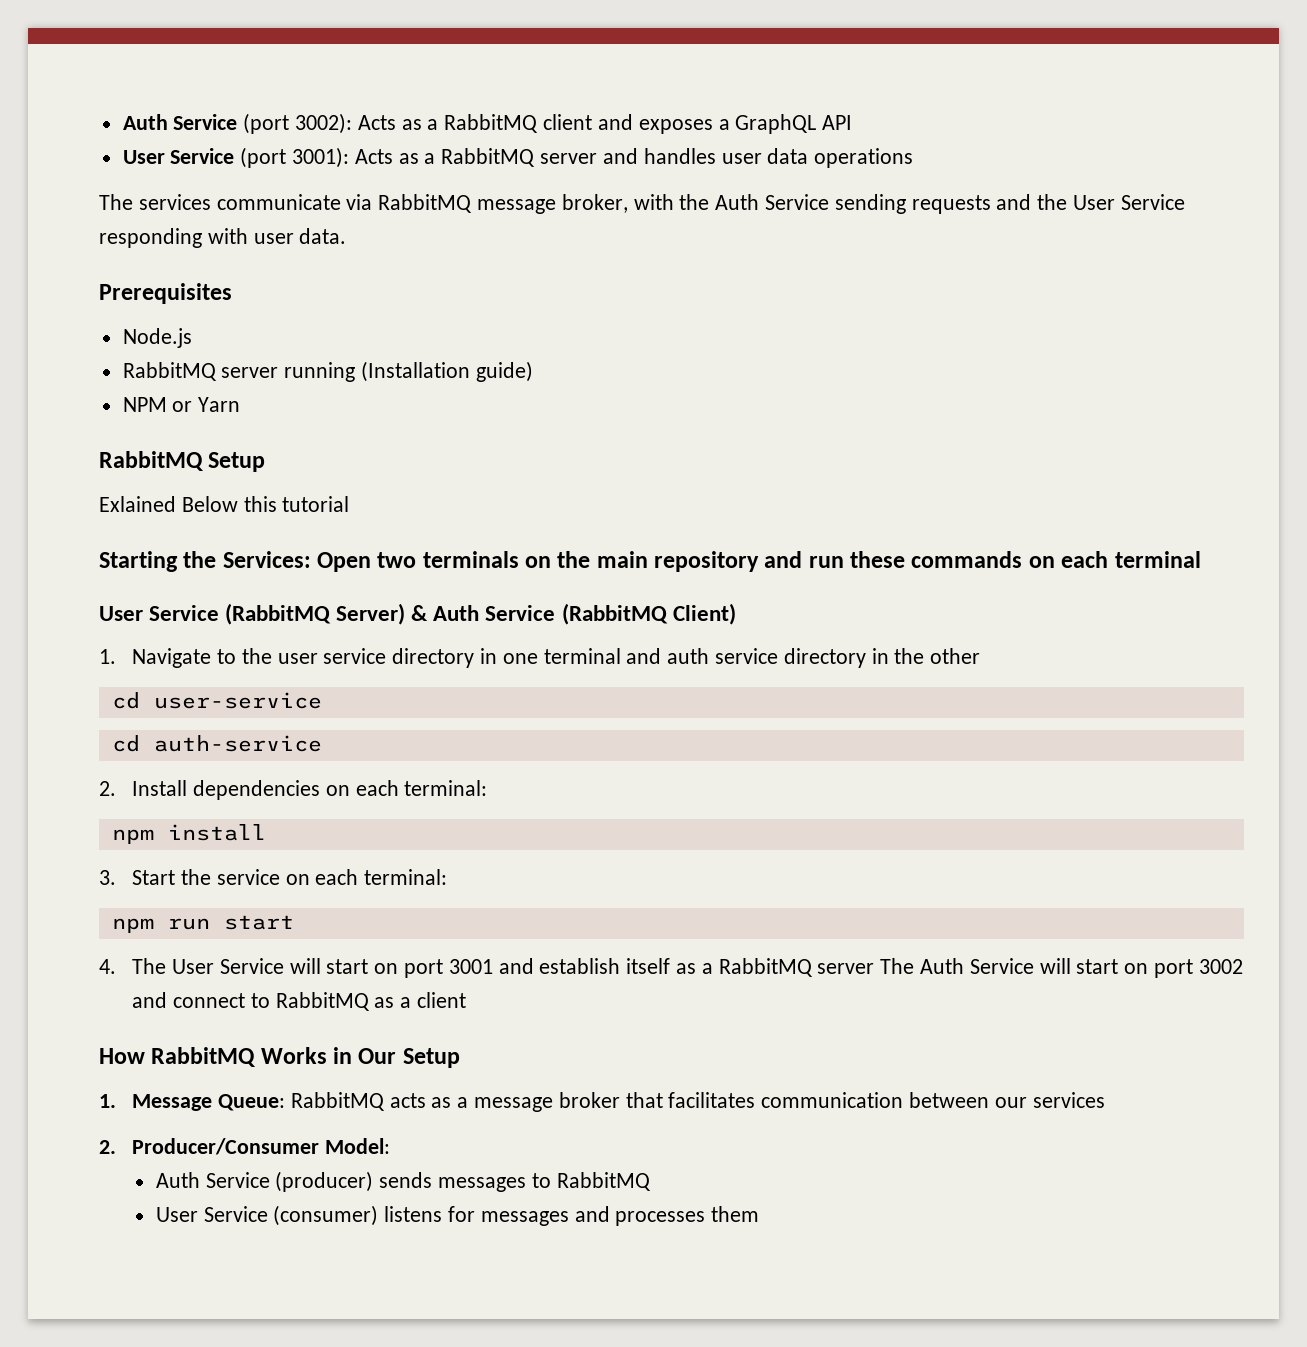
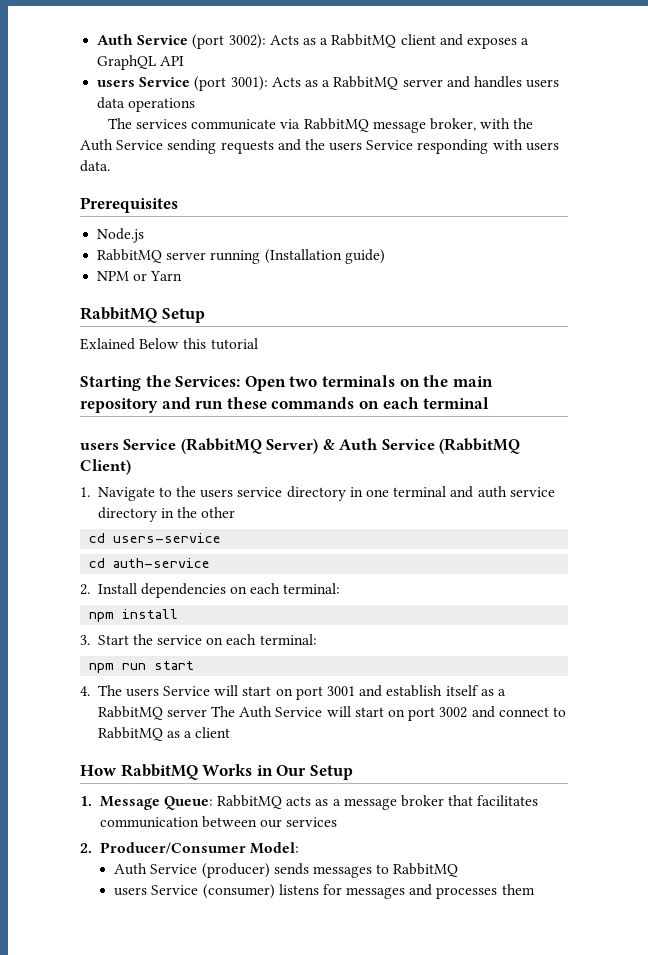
[122,150,165,164] User -> [97,80,136,87] users
[721,153,762,164] user -> [526,79,560,88] users
[1073,195,1116,210] User -> [329,142,363,151] users
[253,233,294,244] user -> [525,142,559,151] users
[99,606,143,621] User -> [80,443,119,450] users
[277,653,318,664] user -> [200,489,234,498] users
[153,692,322,709] user-service -> [113,533,222,543] users-service
[171,959,214,974] User -> [125,688,159,697] users
[155,1207,198,1222] User -> [114,887,148,896] users

